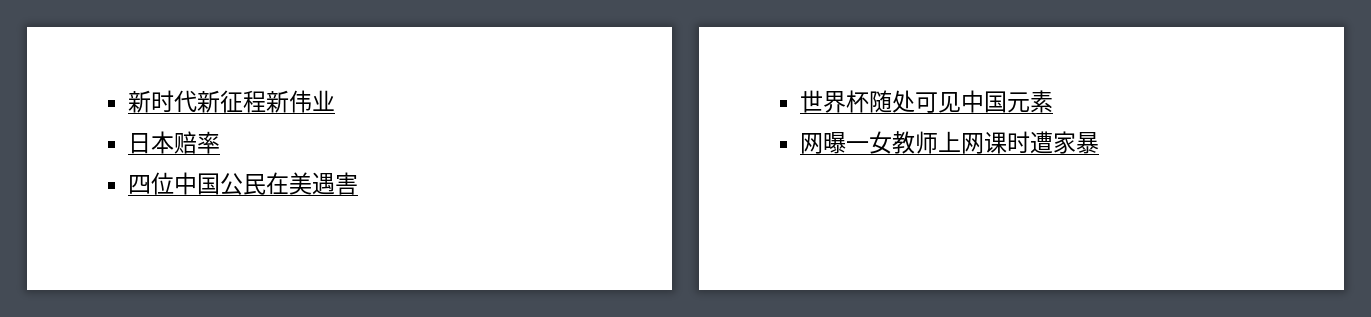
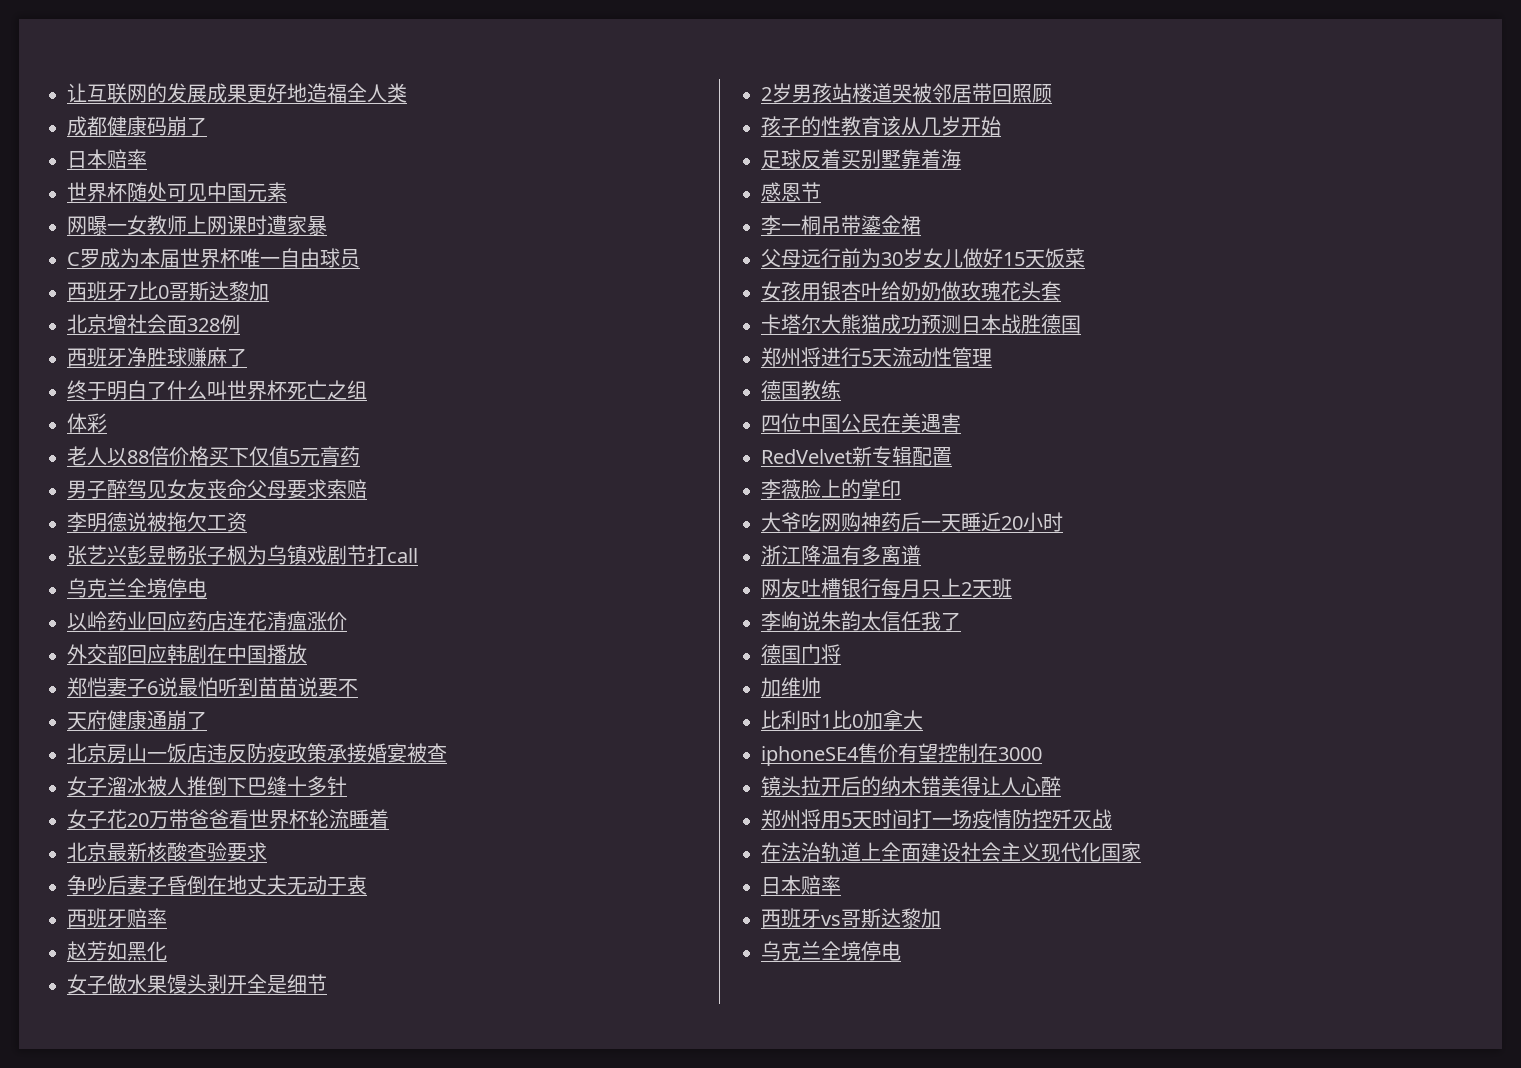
[128,90,336,113] [128,131,221,154] [128,172,359,195] 新时代新征程新伟业 // 日本赔率 // 四位中国公民在美遇害 -> [67,83,407,104] [67,116,207,136] [67,149,147,169] 让互联网的发展成果更好地造福全人类 // 成都健康码崩了 // 日本赔率
(1100, 143) none -> [67,248,360,268] [67,281,269,301] [67,314,240,334] [67,347,247,367] [67,380,367,400] [67,413,107,433] [67,446,360,467] [67,479,367,499] [67,512,247,532] [67,545,418,565] [67,578,207,598] [67,611,347,631] [67,644,307,664] [67,677,358,697] [67,710,207,730] [67,743,447,764] [67,776,347,796] [67,809,389,829] [67,842,267,862] [67,875,367,895] [67,908,167,928] [67,941,167,961] [67,974,327,994] [761,83,1052,103] [761,116,1001,136] [761,149,961,169] [761,182,821,202] [761,215,921,235] [761,248,1085,268] [761,281,1061,301] [761,314,1081,334] [761,347,992,367] [761,380,841,400] [761,413,961,433] [761,446,952,466] [761,479,901,499] [761,512,1063,532] [761,545,921,565] [761,578,1012,599] [761,611,961,631] [761,644,841,664] [761,677,821,697] [761,710,923,731] [761,743,1042,766] [761,776,1061,796] [761,809,1112,829] [761,842,1141,862] [761,875,841,895] [761,908,941,928] [761,941,901,961] // C罗成为本届世界杯唯一自由球员 // 西班牙7比0哥斯达黎加 // 北京增社会面328例 // 西班牙净胜球赚麻了 // 终于明白了什么叫世界杯死亡之组 // 体彩 // 老人以88倍价格买下仅值5元膏药 // 男子醉驾见女友丧命父母要求索赔 // 李明德说被拖欠工资 // 张艺兴彭昱畅张子枫为乌镇戏剧节打call // 乌克兰全境停电 // 以岭药业回应药店连花清瘟涨价 // 外交部回应韩剧在中国播放 // 郑恺妻子6说最怕听到苗苗说要不 // 天府健康通崩了 // 北京房山一饭店违反防疫政策承接婚宴被查 // 女子溜冰被人推倒下巴缝十多针 // 女子花20万带爸爸看世界杯轮流睡着 // 北京最新核酸查验要求 // 争吵后妻子昏倒在地丈夫无动于衷 // 西班牙赔率 // 赵芳如黑化 // 女子做水果馒头剥开全是细节 // 2岁男孩站楼道哭被邻居带回照顾 // 孩子的性教育该从几岁开始 // 足球反着买别墅靠着海 // 感恩节 // 李一桐吊带鎏金裙 // 父母远行前为30岁女儿做好15天饭菜 // 女孩用银杏叶给奶奶做玫瑰花头套 // 卡塔尔大熊猫成功预测日本战胜德国 // 郑州将进行5天流动性管理 // 德国教练 // 四位中国公民在美遇害 // RedVelvet新专辑配置 // 李薇脸上的掌印 // 大爷吃网购神药后一天睡近20小时 // 浙江降温有多离谱 // 网友吐槽银行每月只上2天班 // 李峋说朱韵太信任我了 // 德国门将 // 加维帅 // 比利时1比0加拿大 // iphoneSE4售价有望控制在3000 // 镜头拉开后的纳木错美得让人心醉 // 郑州将用5天时间打一场疫情防控歼灭战 // 在法治轨道上全面建设社会主义现代化国家 // 日本赔率 // 西班牙vs哥斯达黎加 // 乌克兰全境停电

